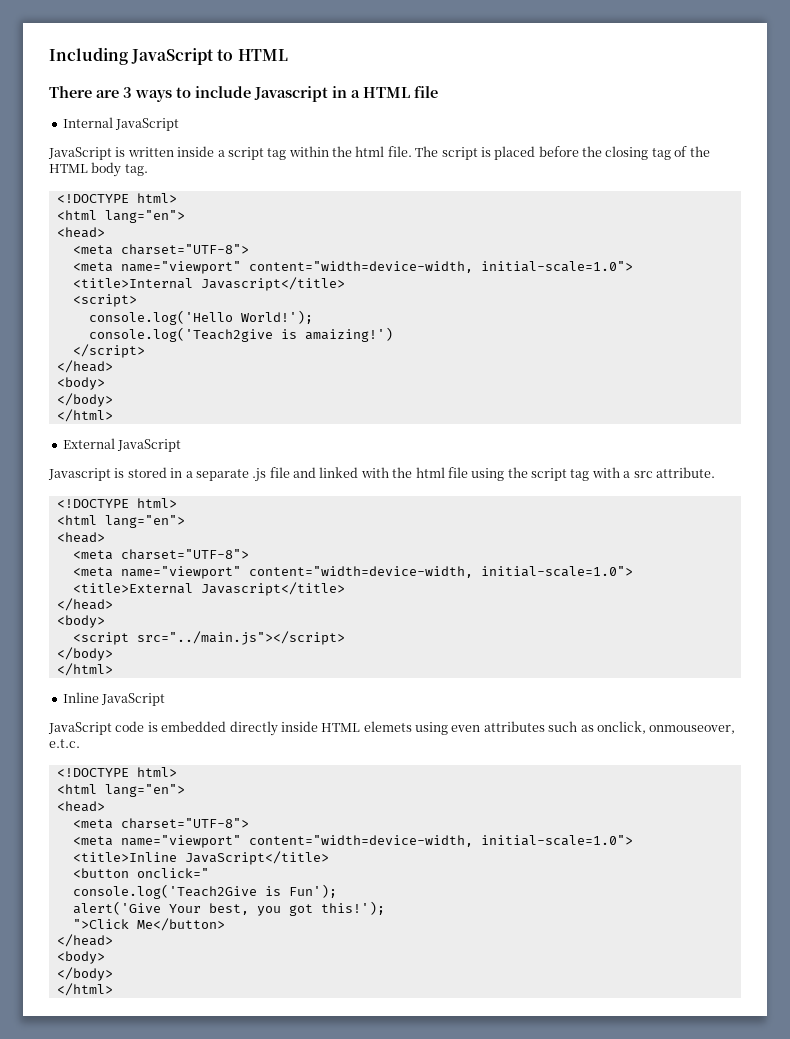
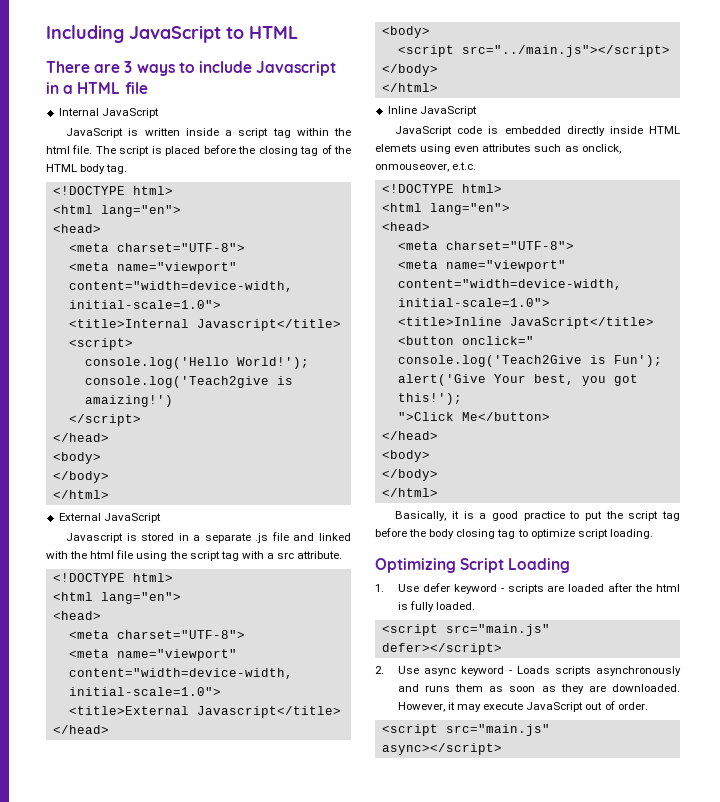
(113, 989) none -> [395,511,680,521] [375,528,653,539] [375,558,571,573] [375,583,680,594] [397,601,476,612] [381,624,550,636] [381,643,502,655] [375,666,681,676] [397,684,680,694] [397,701,648,712] [381,724,550,736] [381,743,502,755] // Basically, it is a good practice to put the script tag before the body closing tag to optimize script loading. // Optimizing Script Loading // 1. Use defer keyword - scripts are loaded after the html is fully loaded. // <script src="main.js" defer></script> // 2. Use async keyword - Loads scripts asynchronously and runs them as soon as they are downloaded. However, it may execute JavaScript out of order. // <script src="main.js" async></script>

